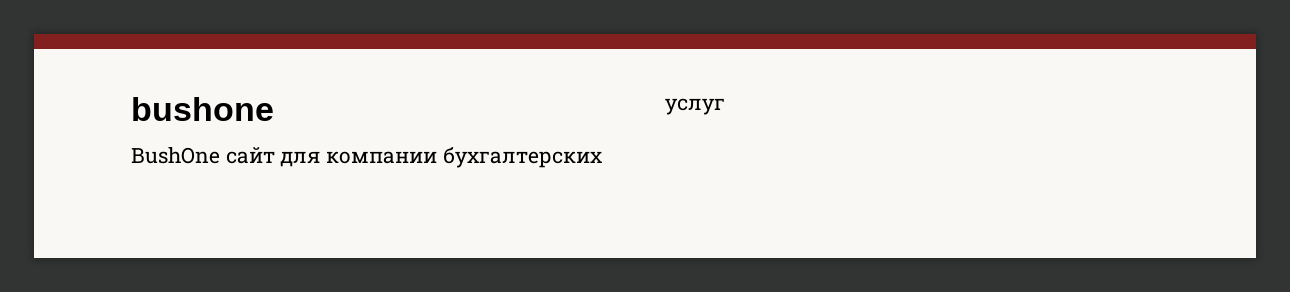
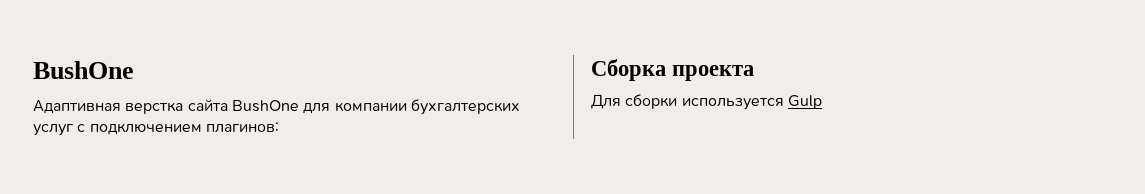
[131,97,274,121] [131,147,602,168] [665,98,725,115] bushone // BushOne сайт для компании бухгалтерских услуг -> [33,61,134,79] [33,99,520,115] [33,122,279,136] [591,59,755,81] [591,94,822,110] BushOne // Адаптивная верстка сайта BushOne для компании бухгалтерских услуг с подключением плагинов: // Сборка проекта // Для сборки используется Gulp

